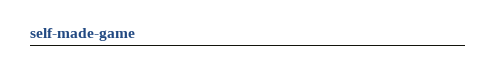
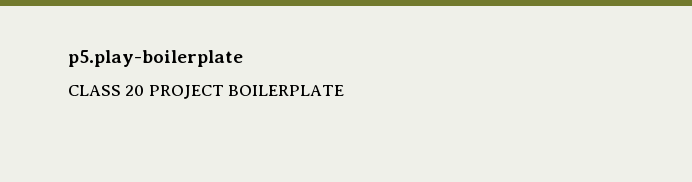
[30,28,135,41] self-made-game -> [68,50,243,67] [68,85,345,99] p5.play-boilerplate // CLASS 20 PROJECT BOILERPLATE

